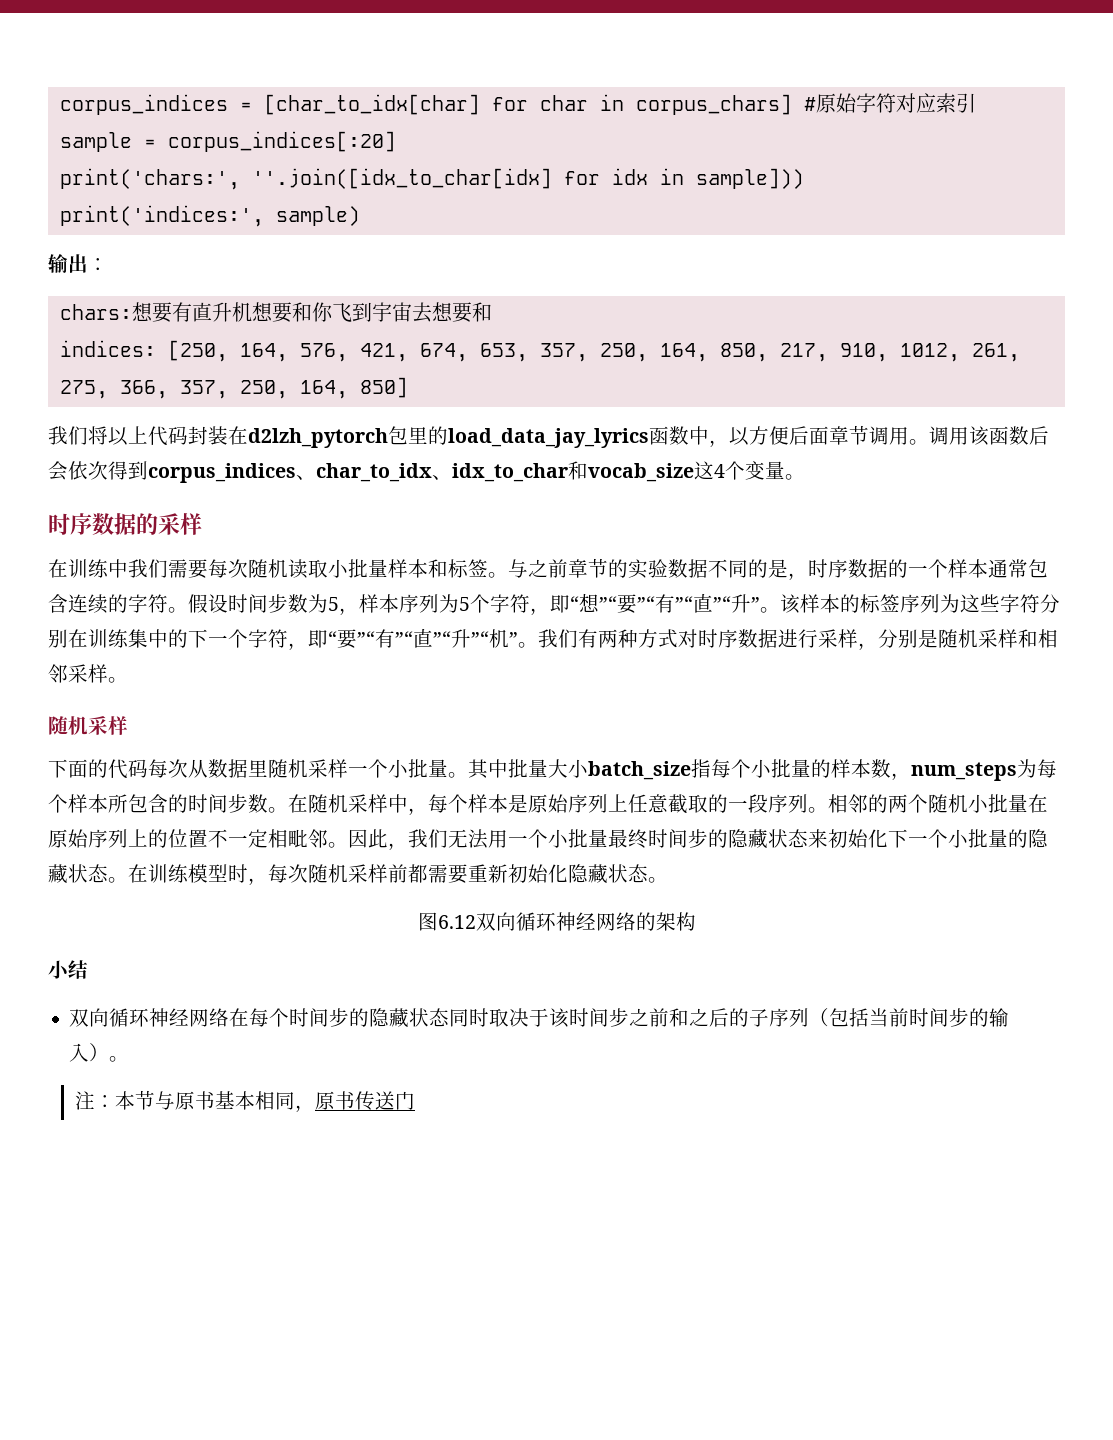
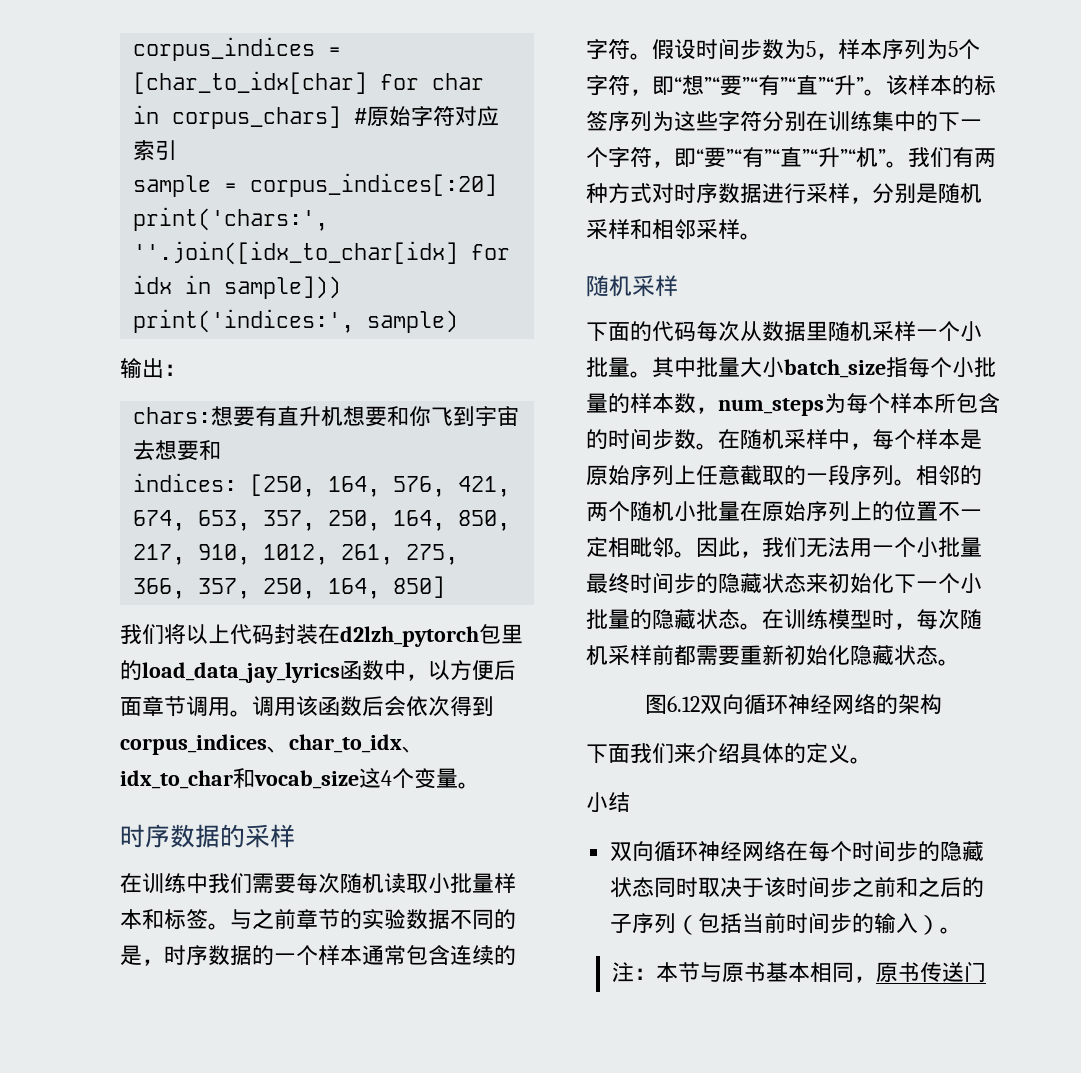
(696, 921) none -> [586,743,872,764] // 下面我们来介绍具体的定义。

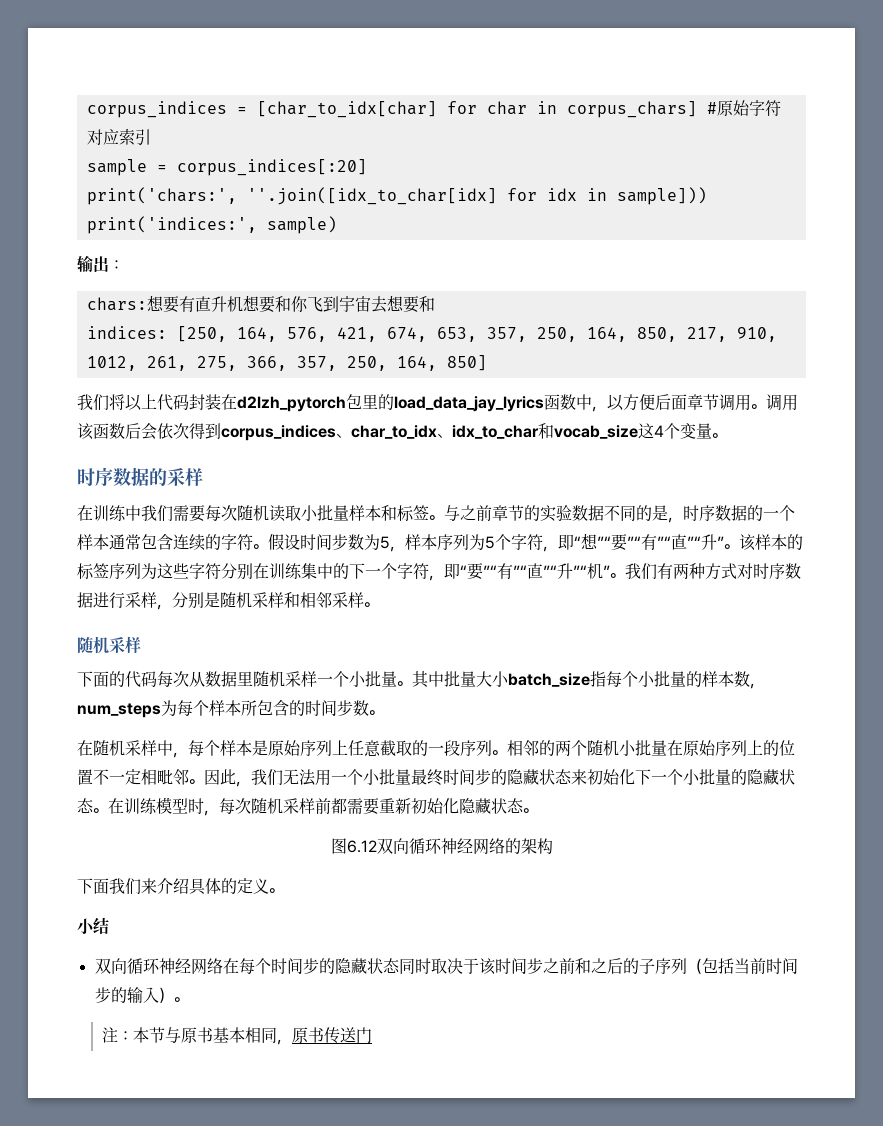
(718, 446) none -> (384, 712) //

